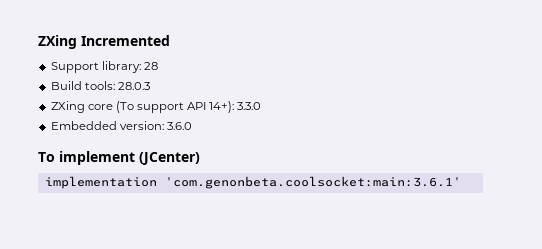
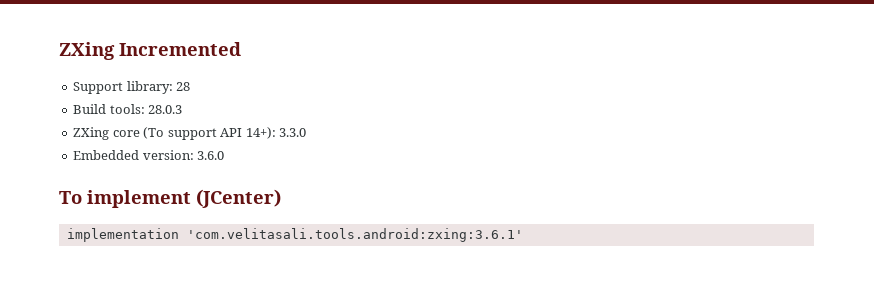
[164,176,461,189] 'com.genonbeta.coolsocket:main:3.6.1' -> [186,228,523,242] 'com.velitasali.tools.android:zxing:3.6.1'

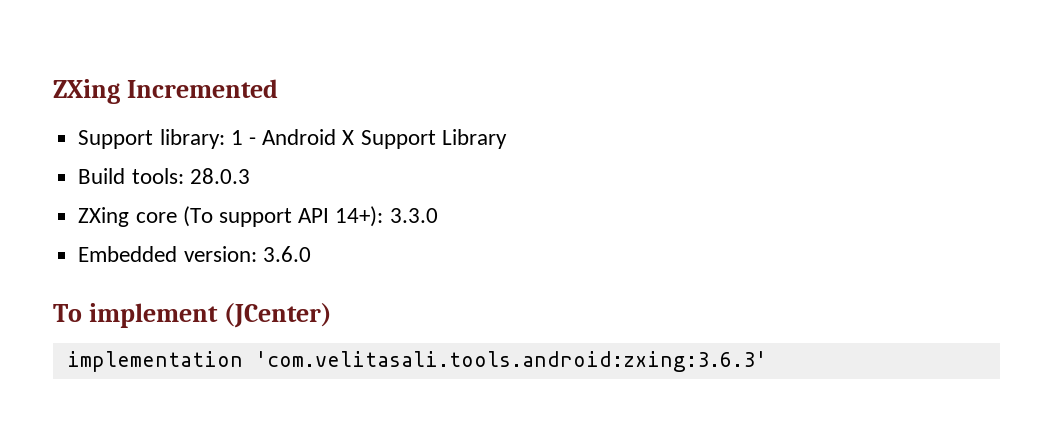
[176,82,191,91] 28 -> [230,129,507,149] 1 - Android X Support Library
[186,228,523,242] 'com.velitasali.tools.android:zxing:3.6.1' -> [254,351,767,372] 'com.velitasali.tools.android:zxing:3.6.3'

